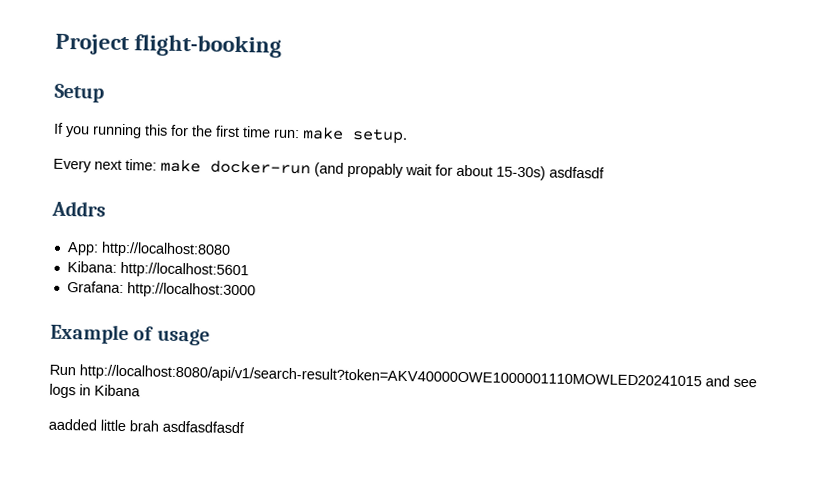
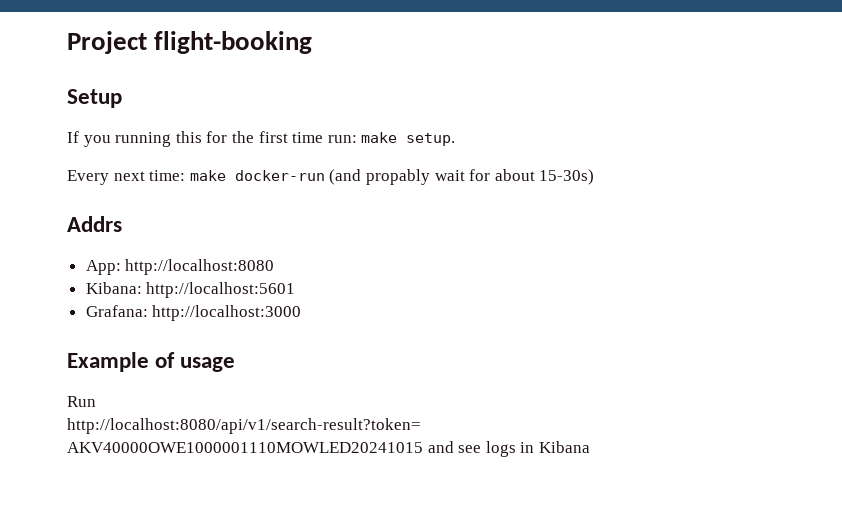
[549,166,605,179] asdfasdf -> (595, 177) none
[48,418,245,434] // aadded little brah asdfasdfasdf -> (590, 447) none

